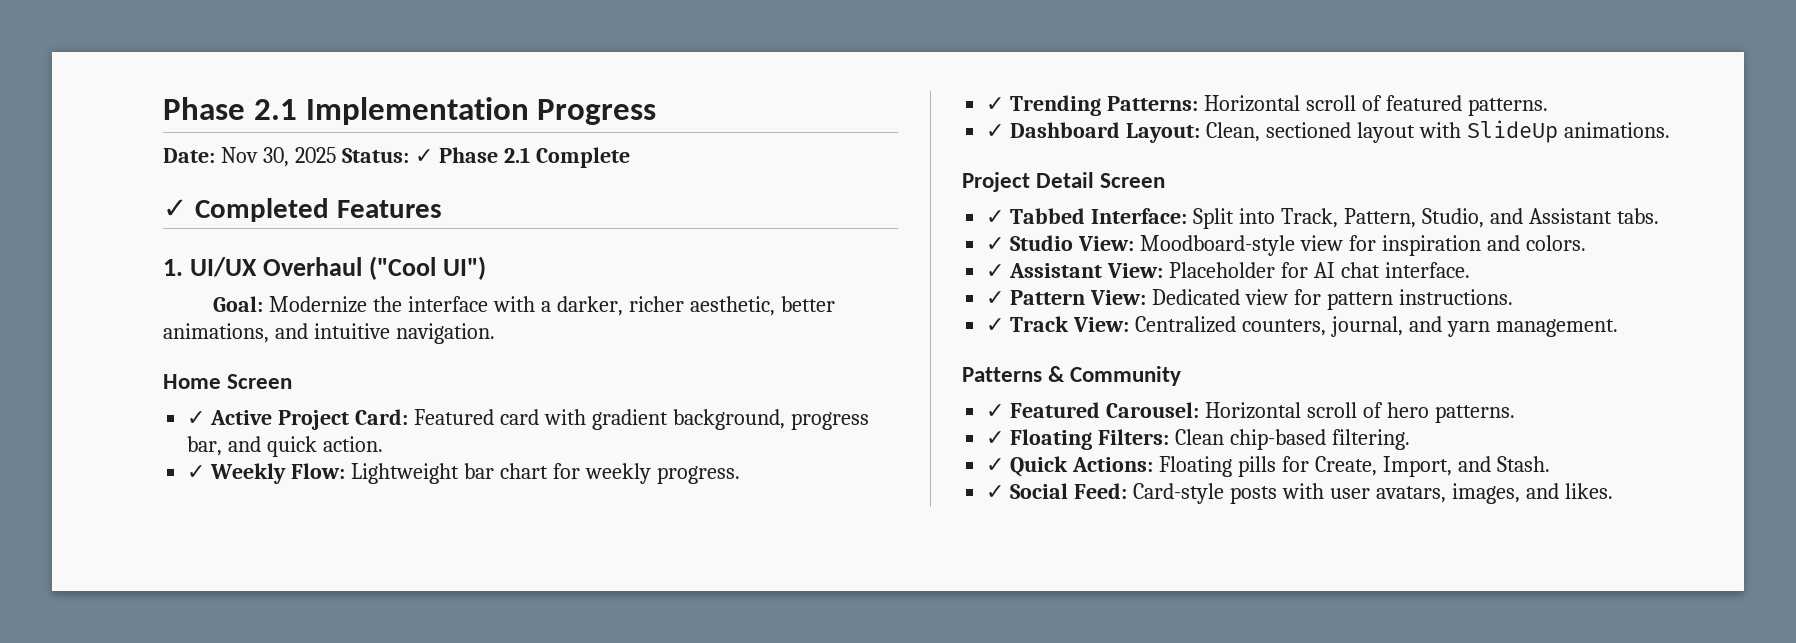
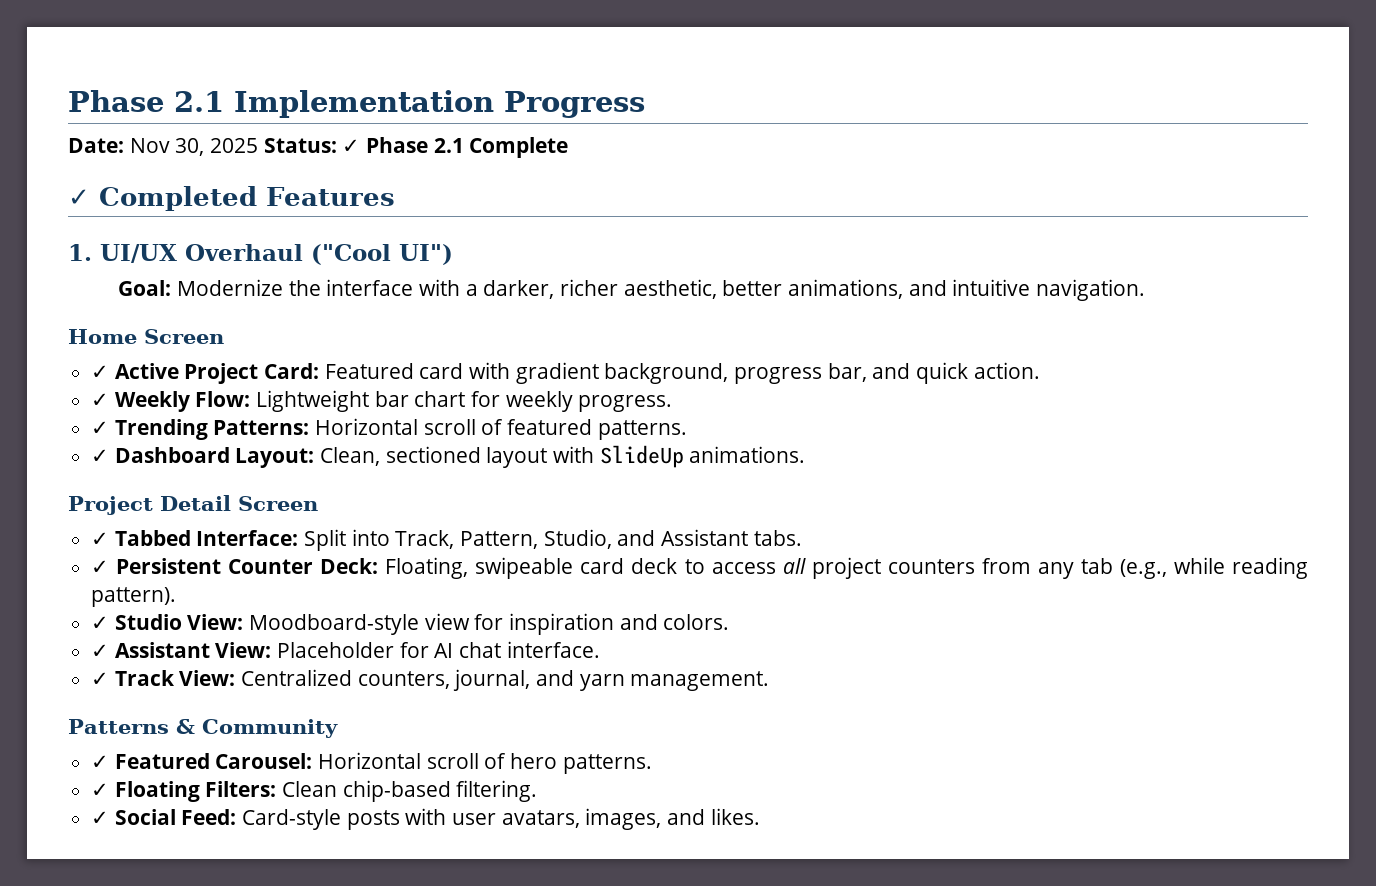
(1659, 216) none -> [91,557,1308,579] [91,587,177,607] // ✓ Persistent Counter Deck: Floating, swipeable card deck to access all project counters from any tab (e.g., while reading pattern).
[986,289,1513,310] // ✓ Pattern View: Dedicated view for pattern instructions. -> (600, 649) none
[986,456,1550,477] // ✓ Quick Actions: Floating pills for Create, Import, and Stash. -> (538, 791) none

